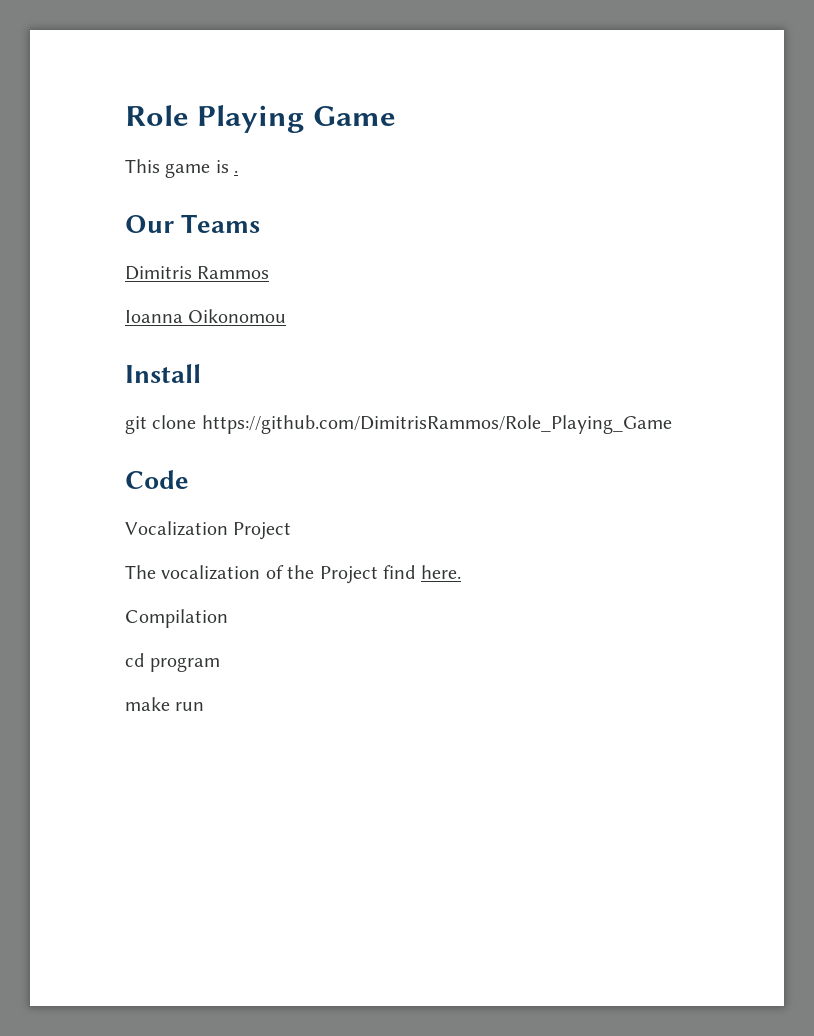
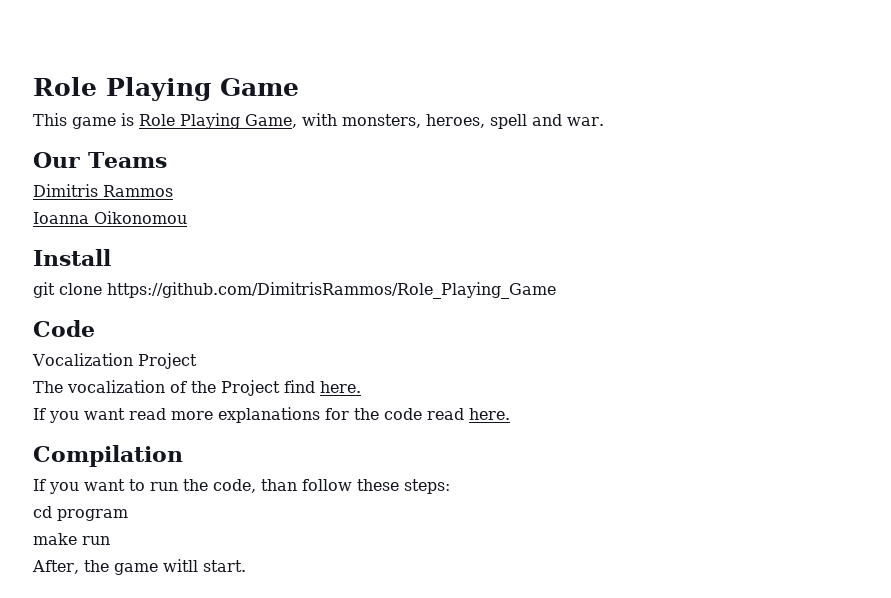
[234,170,239,173] . -> [139,113,604,129] Role Playing Game, with monsters, heroes, spell and war.
[125,609,228,628] Compilation -> [33,407,510,423] [33,445,183,467] [33,479,450,494] If you want read more explanations for the code read here. // Compilation // If you want to run the code, than follow these steps:
(205, 706) none -> [32,559,246,575] // After, the game witll start.

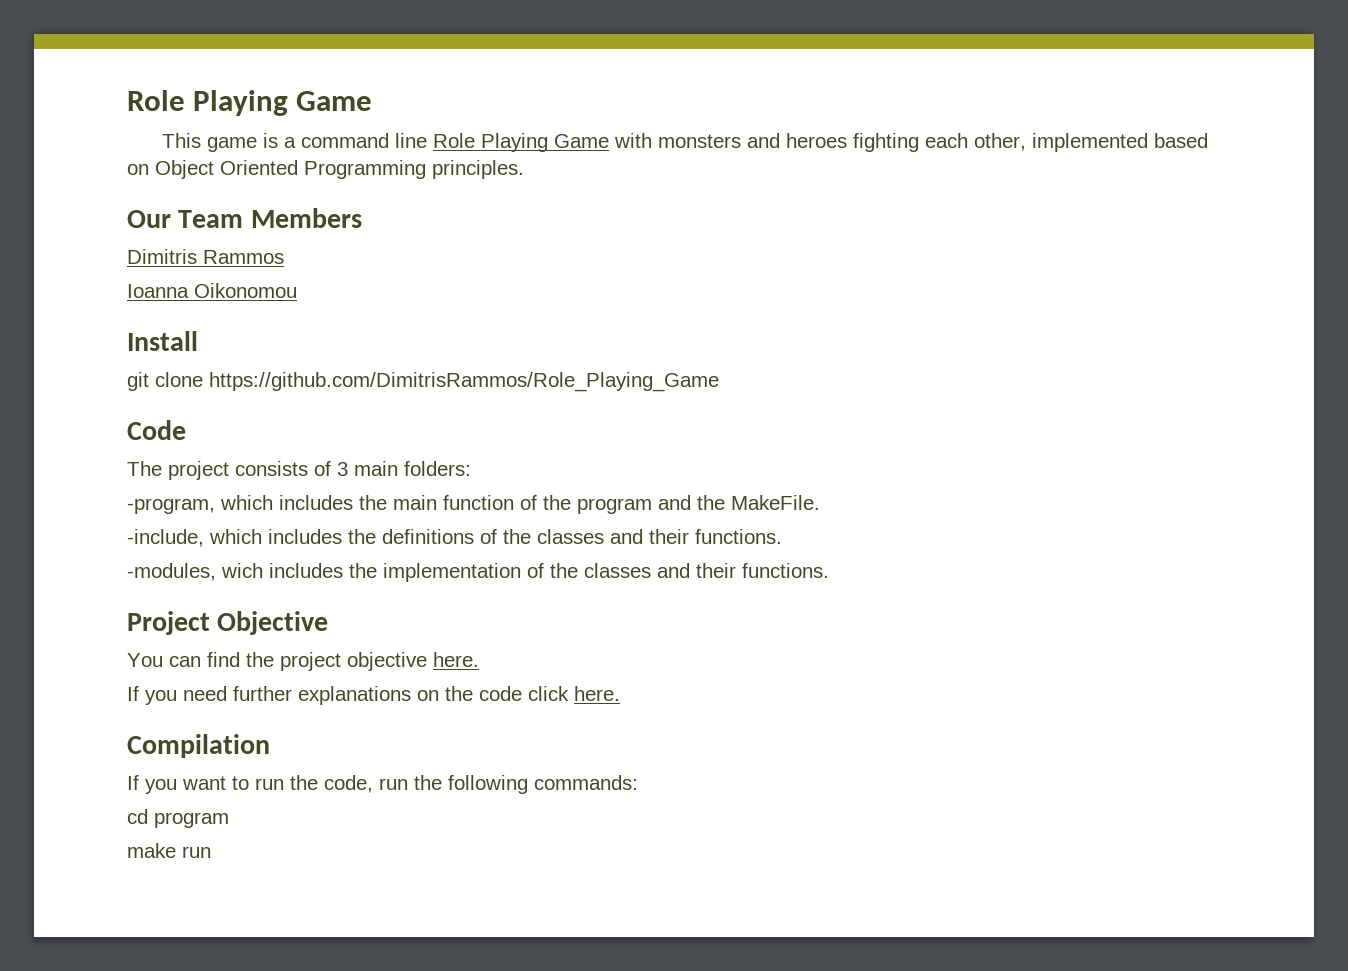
[139,113,604,129] Role Playing Game, with monsters, heroes, spell and war. -> [283,133,1208,152] [127,160,524,179] a command line Role Playing Game with monsters and heroes fighting each other, implemented based on Object Oriented Programming principles.
[88,152,167,168] Teams -> [178,208,362,228] Team Members
[32,353,197,369] [33,380,361,396] [33,407,349,423] Vocalization Project // The vocalization of the Project find here. // If you want read more explanations for -> [127,461,471,480] [127,495,820,514] [127,529,782,547] [127,563,829,582] [127,611,329,635] [127,652,479,671] [127,686,439,705] The project consists of 3 main folders: // -program, which includes the main function of the program and the MakeFile. // -include, which includes the definitions of the classes and their functions. // -modules, wich includes the implementation of the classes and their functions. // Project Objective // You can find the project objective here. // If you need further explanations on
[427,408,464,420] read -> [528,686,569,701] click
[261,479,450,494] than follow these steps: -> [379,775,638,794] run the following commands:
[32,559,246,575] // After, the game witll start. -> (211, 852) none

